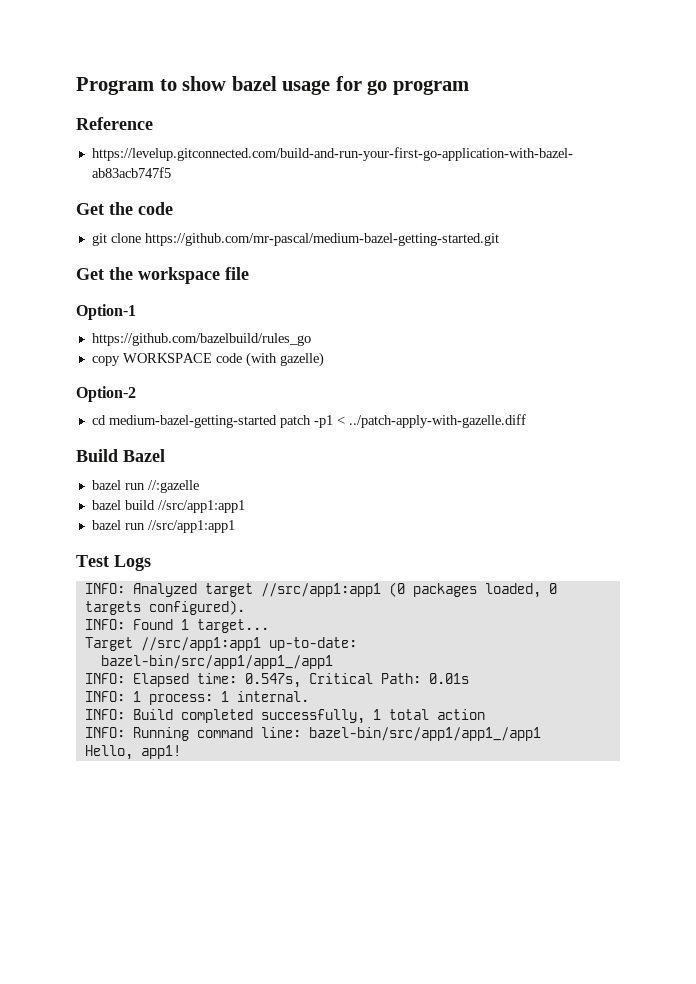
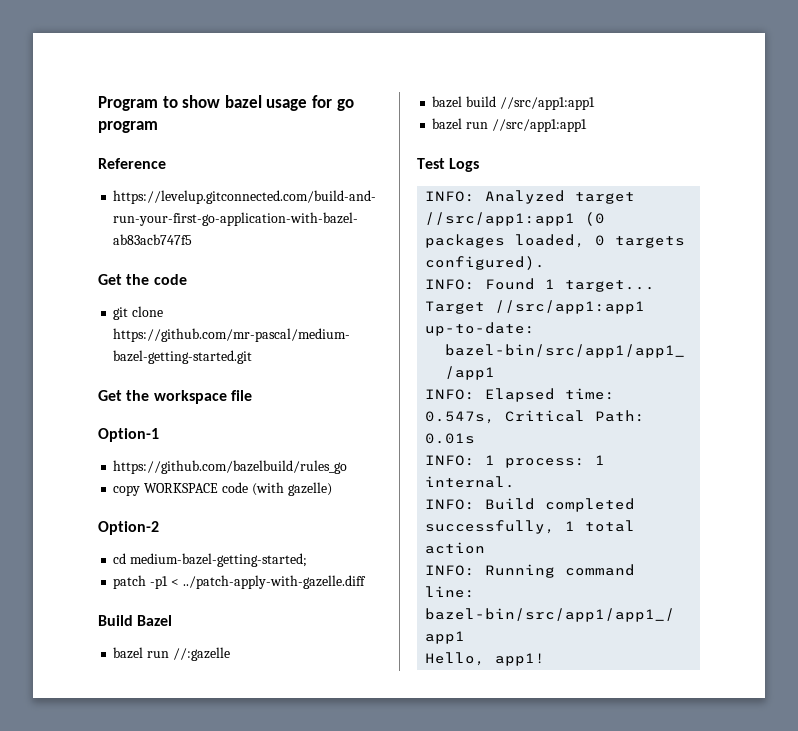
[108,415,277,428] medium-bazel-getting-started -> [130,553,308,567] medium-bazel-getting-started; //

